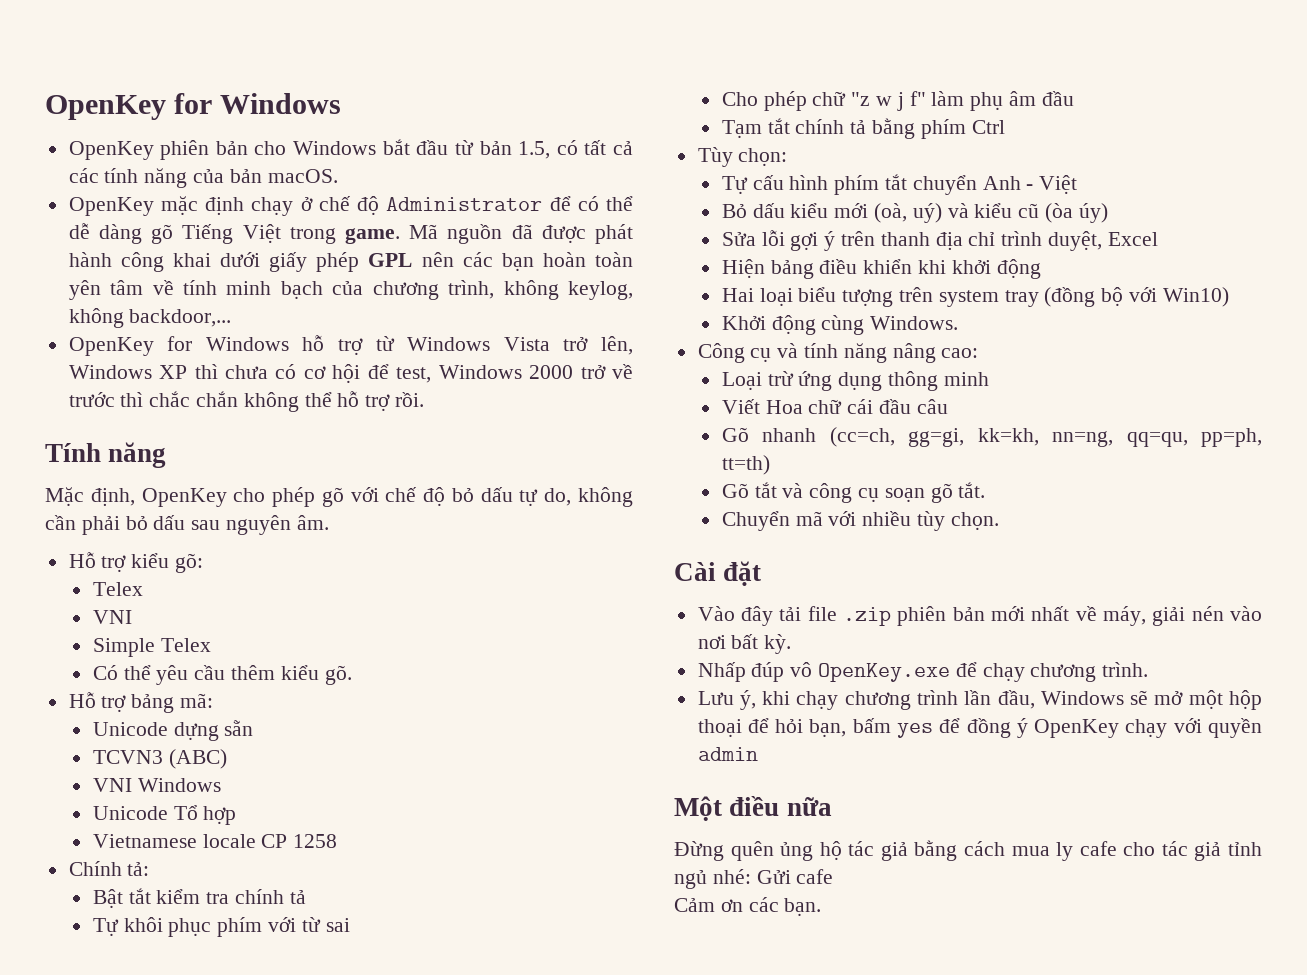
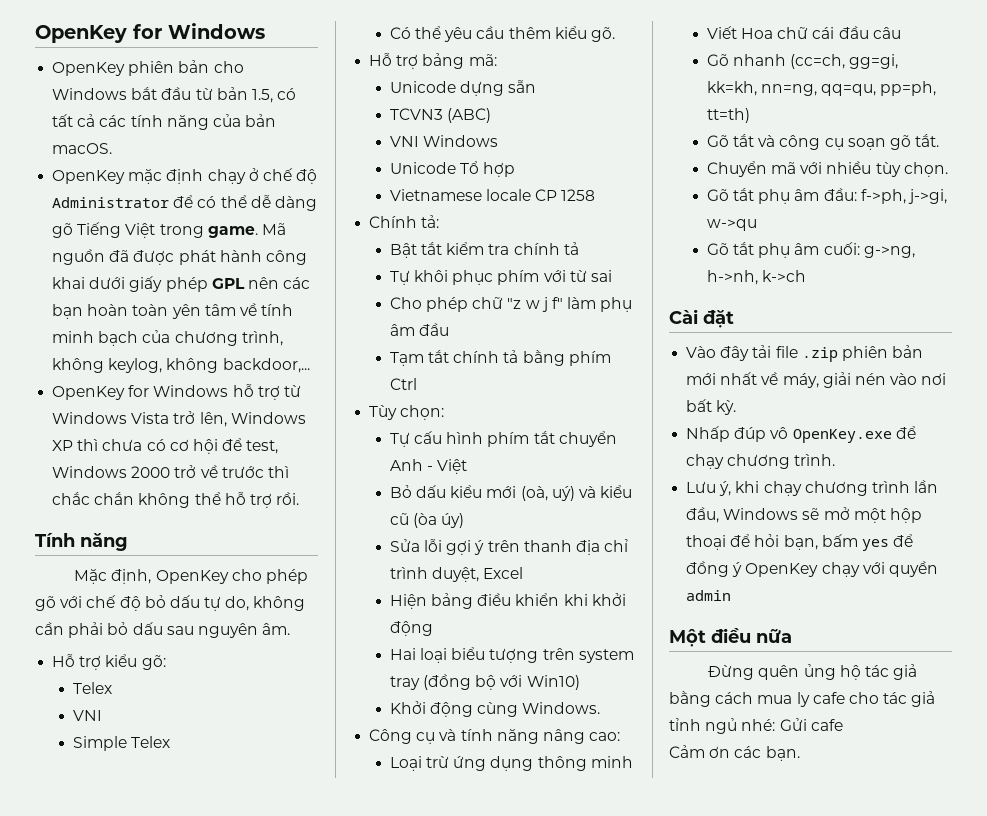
(999, 521) none -> [706,188,948,204] [706,219,757,231] [706,242,915,258] [706,270,807,285] // Gõ tắt phụ âm đầu: f->ph, j->gi, w->qu // Gõ tắt phụ âm cuối: g->ng, h->nh, k->ch

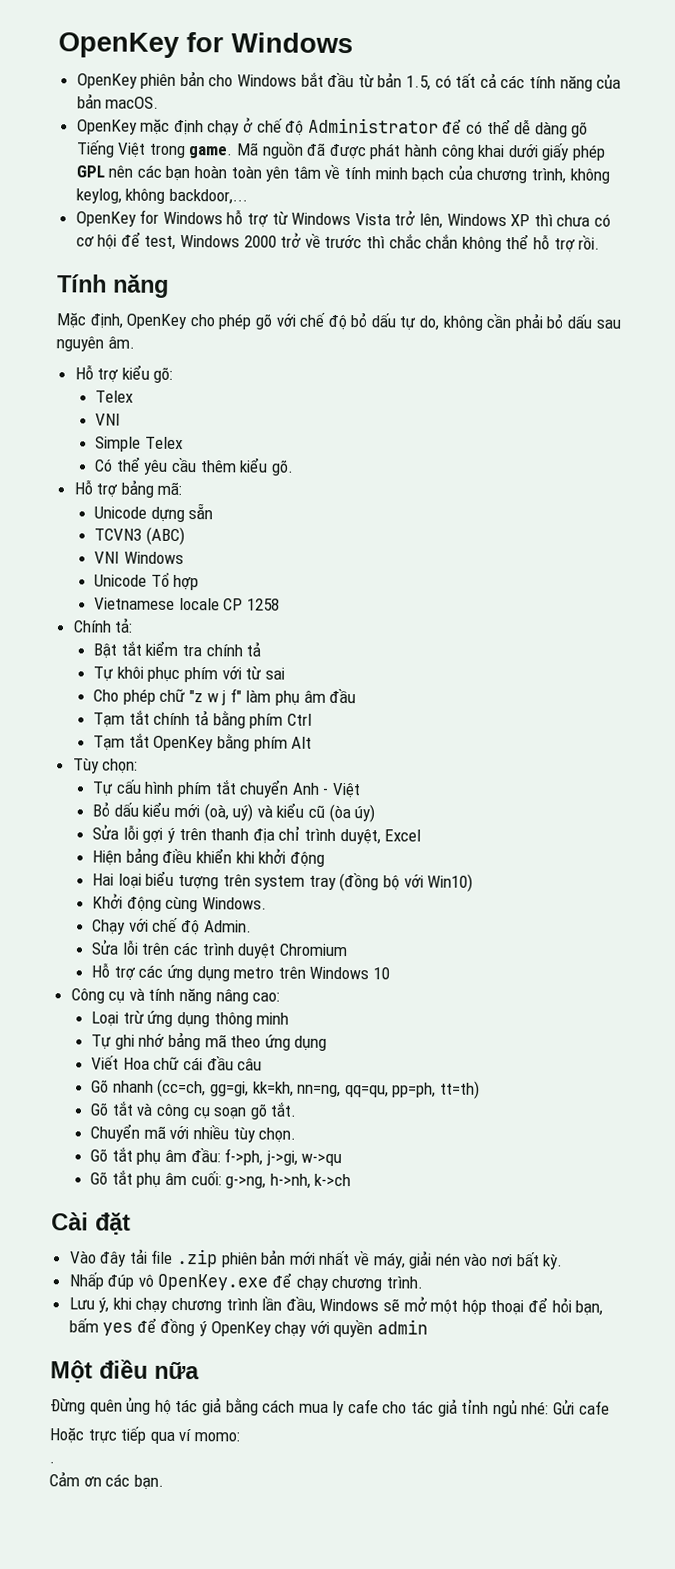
(417, 384) none -> [93,733,313,752] // Tạm tắt OpenKey bằng phím Alt
(601, 708) none -> [92,917,252,936] [91,939,347,959] [91,962,390,982] // Chạy với chế độ Admin. // Sửa lỗi trên các trình duyệt Chromium // Hỗ trợ các ứng dụng metro trên Windows 10
(633, 762) none -> [91,1031,328,1051] // Tự ghi nhớ bảng mã theo ứng dụng
(843, 725) none -> [49,1426,240,1444] [49,1461,55,1464] // Hoặc trực tiếp qua ví momo: // .

